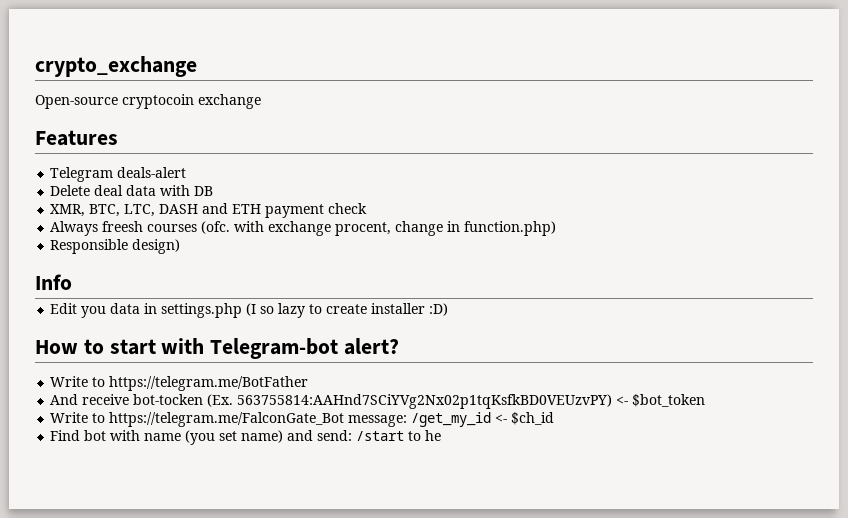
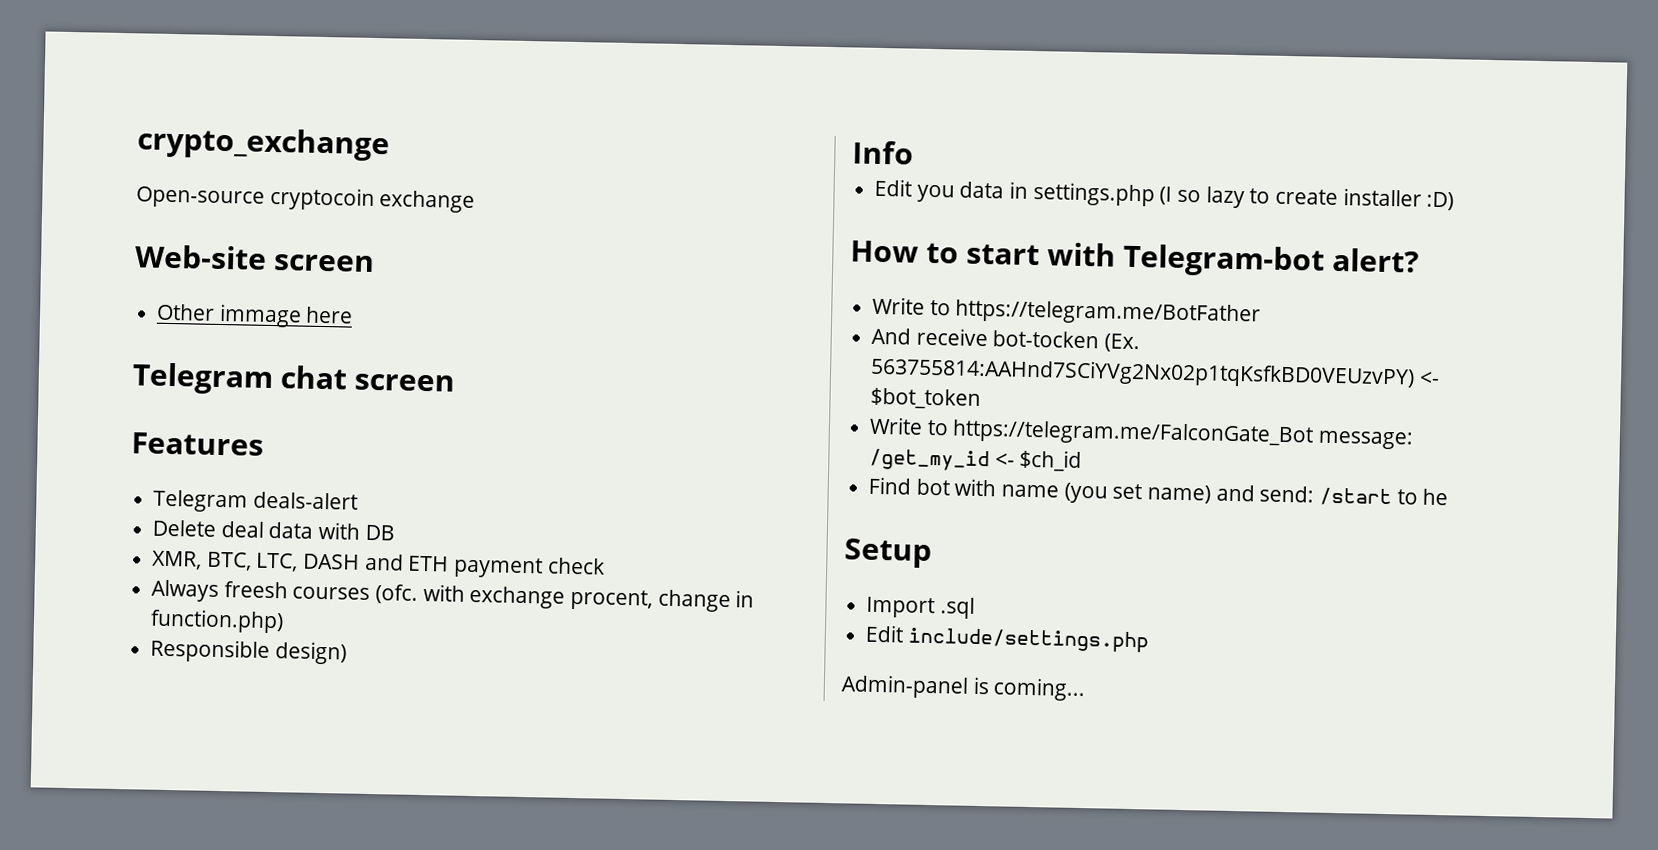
(261, 101) none -> [134,244,375,272] [156,303,354,328] [132,362,455,396] // Web-site screen // Other immage here // Telegram chat screen
(442, 435) none -> [844,538,932,569] [866,596,975,619] [865,624,1149,653] [841,674,1087,702] // Setup // Import .sql // Edit include/settings.php // Admin-panel is coming...

